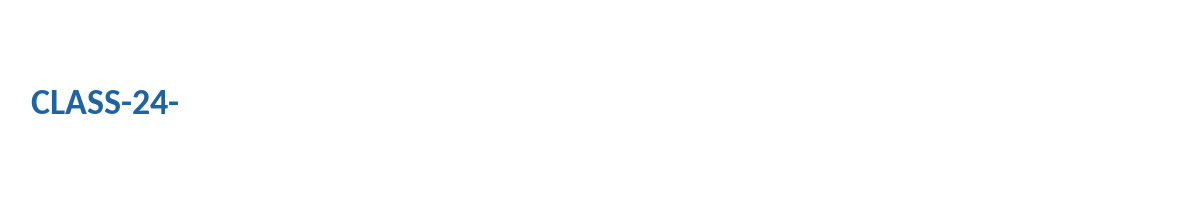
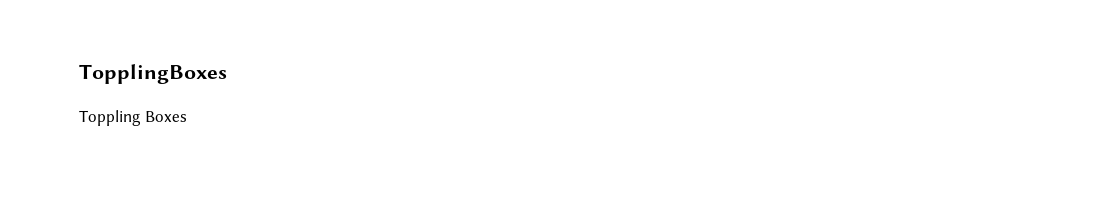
[31,90,179,114] CLASS-24- -> [79,64,227,84] [79,110,187,126] TopplingBoxes // Toppling Boxes

